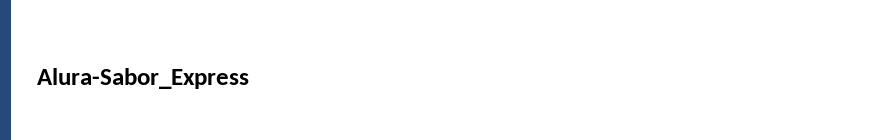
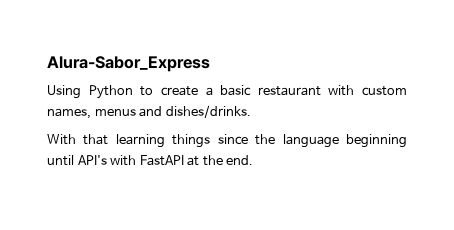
(249, 78) none -> [47,85,407,99] [47,105,251,119] [47,134,407,148] [47,155,254,166] // Using Python to create a basic restaurant with custom names, menus and dishes/drinks. // With that learning things since the language beginning until API's with FastAPI at the end.

